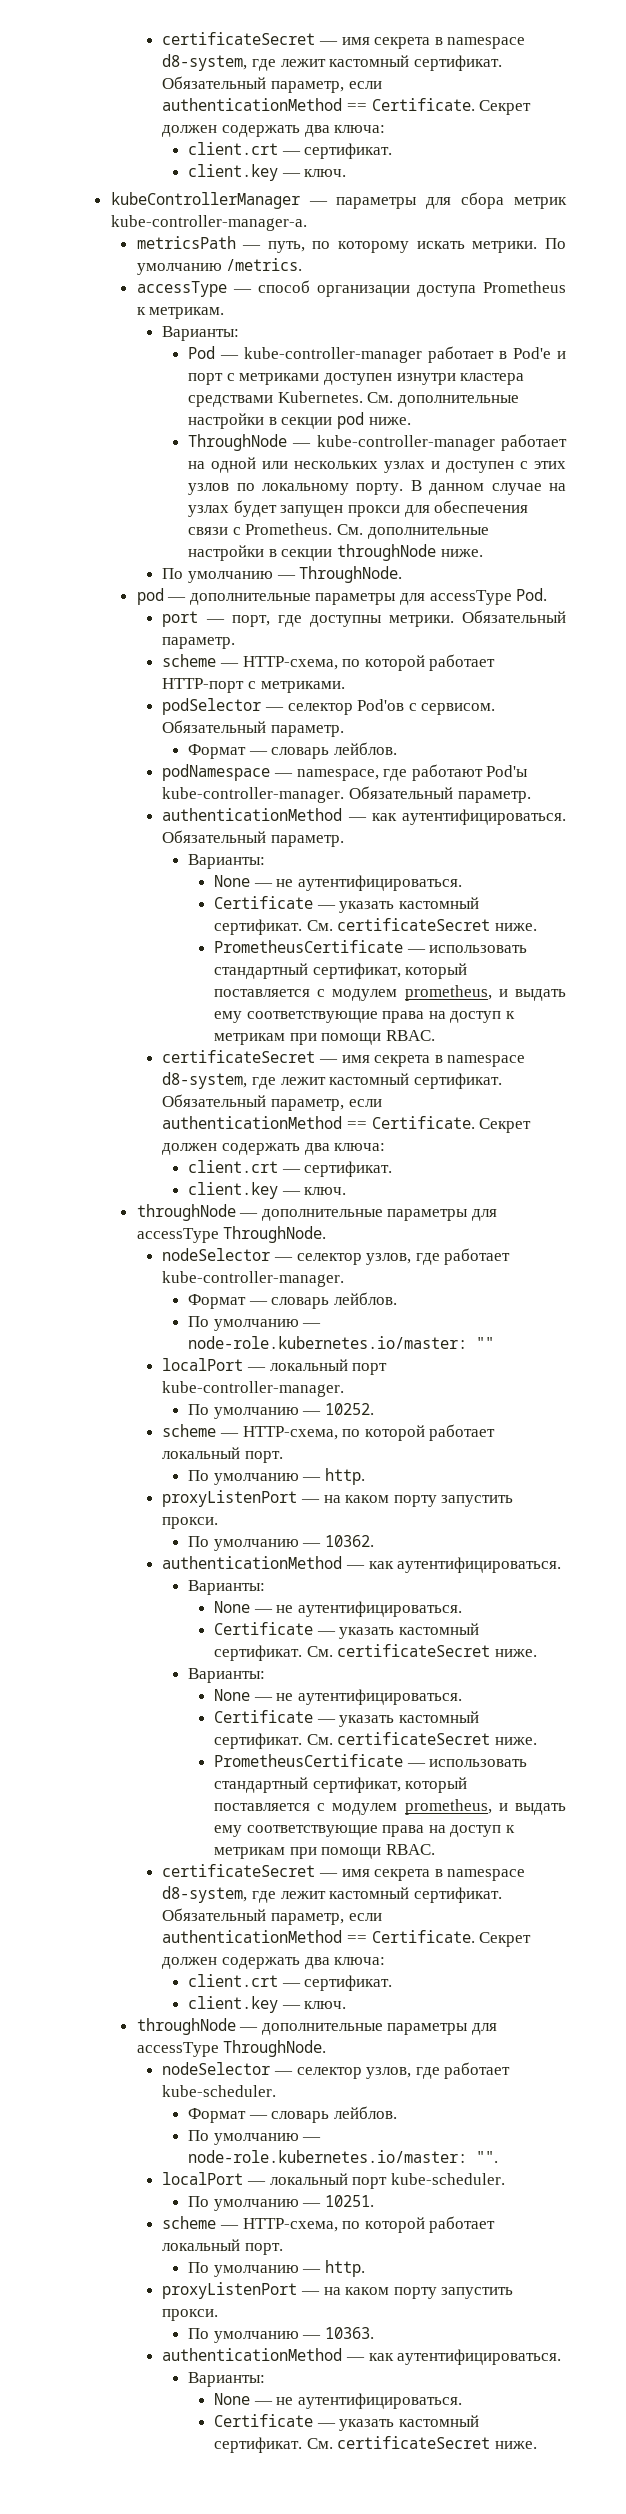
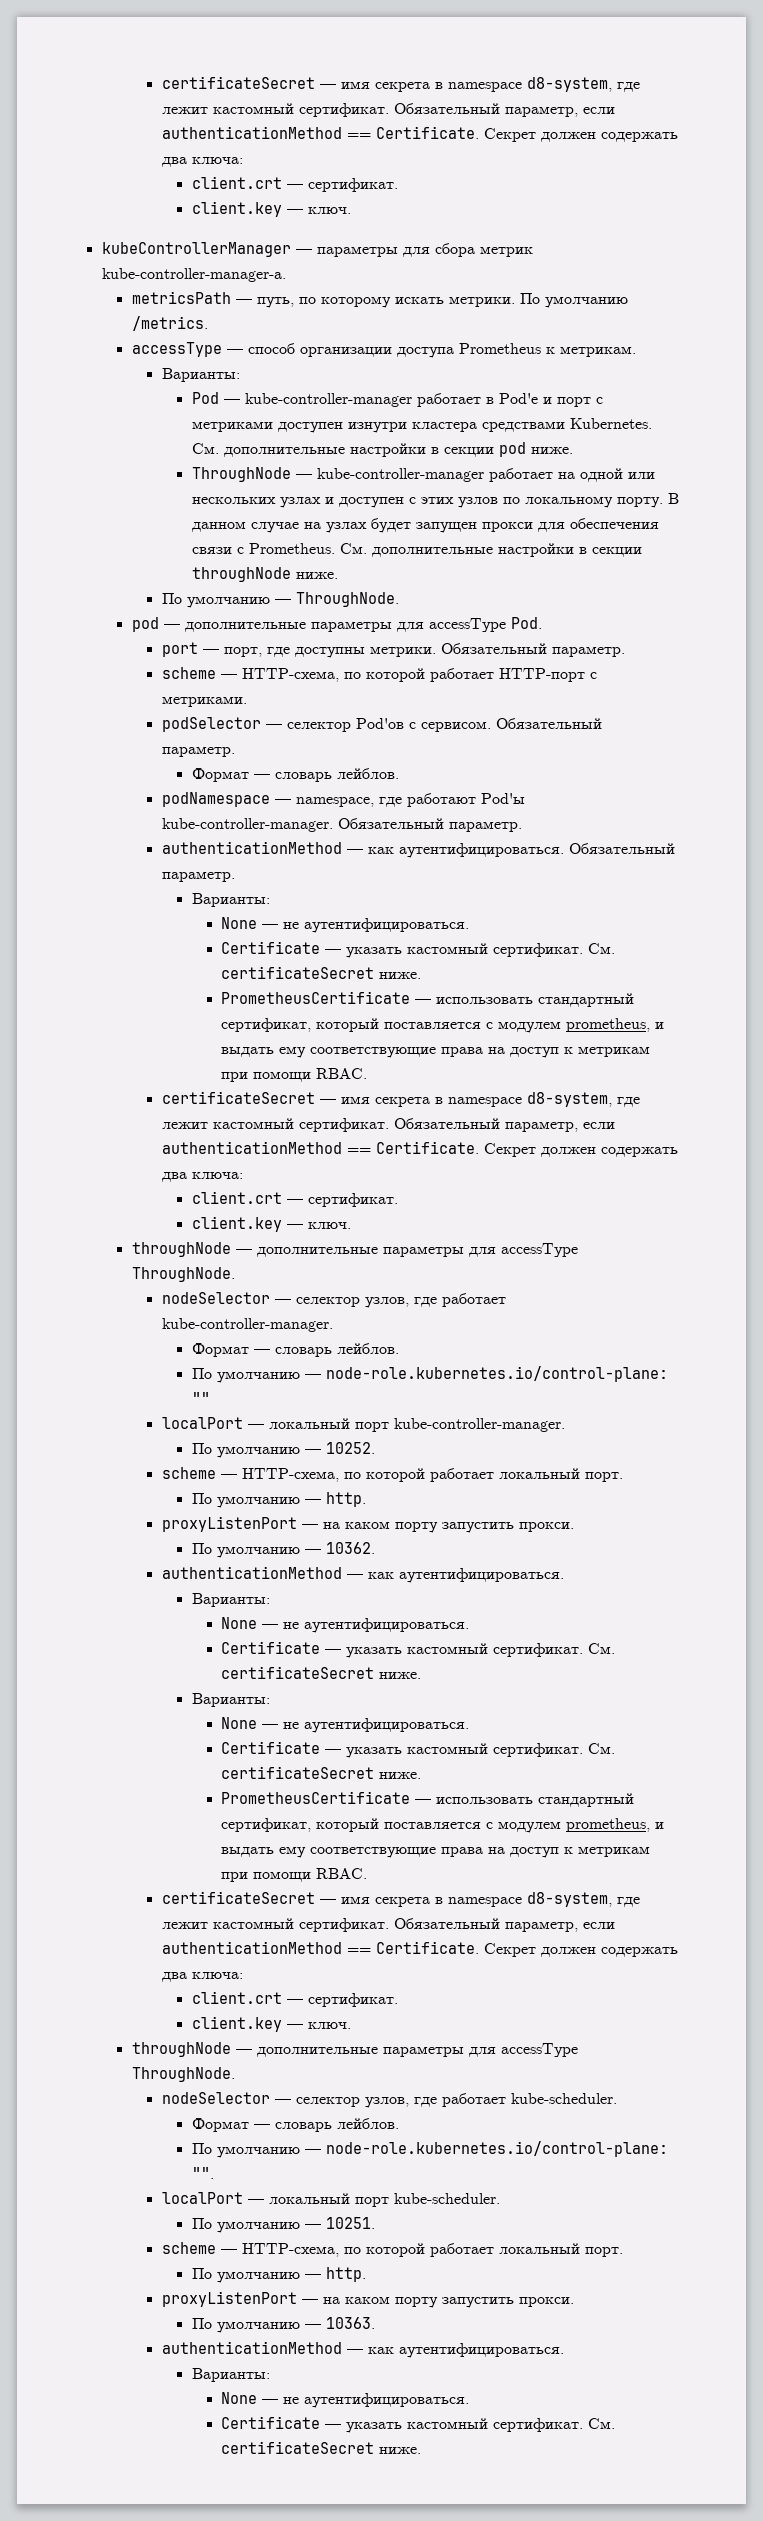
[188,1336,468,1349] node-role.kubernetes.io/master: -> [325,1366,668,1382] node-role.kubernetes.io/control-plane:
[188,2150,468,2163] node-role.kubernetes.io/master: -> [325,2141,668,2157] node-role.kubernetes.io/control-plane:

